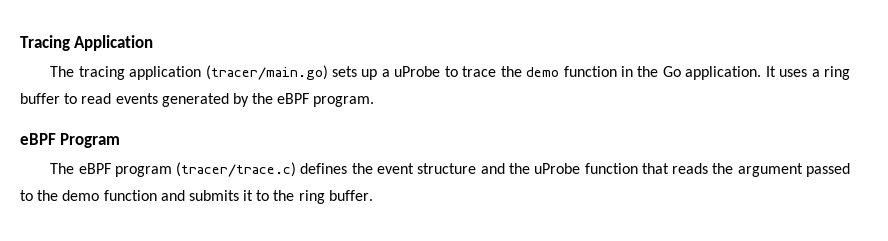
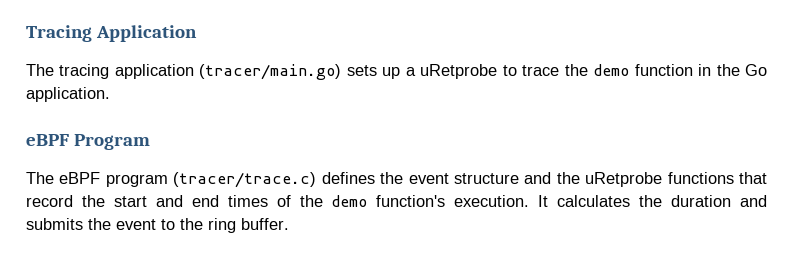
[394,66,441,77] uProbe -> [420,64,498,79] uRetprobe
[765,66,850,80] [20,93,375,107] It uses a ring buffer to read events generated by the eBPF program. -> (110, 94) none
[534,163,851,177] [20,190,254,201] uProbe function that reads the argument passed to the demo function and submits it -> [585,172,767,187] [26,195,767,207] [26,218,156,230] uRetprobe functions that record the start and end times of the demo function's execution. It calculates the duration and submits the event

